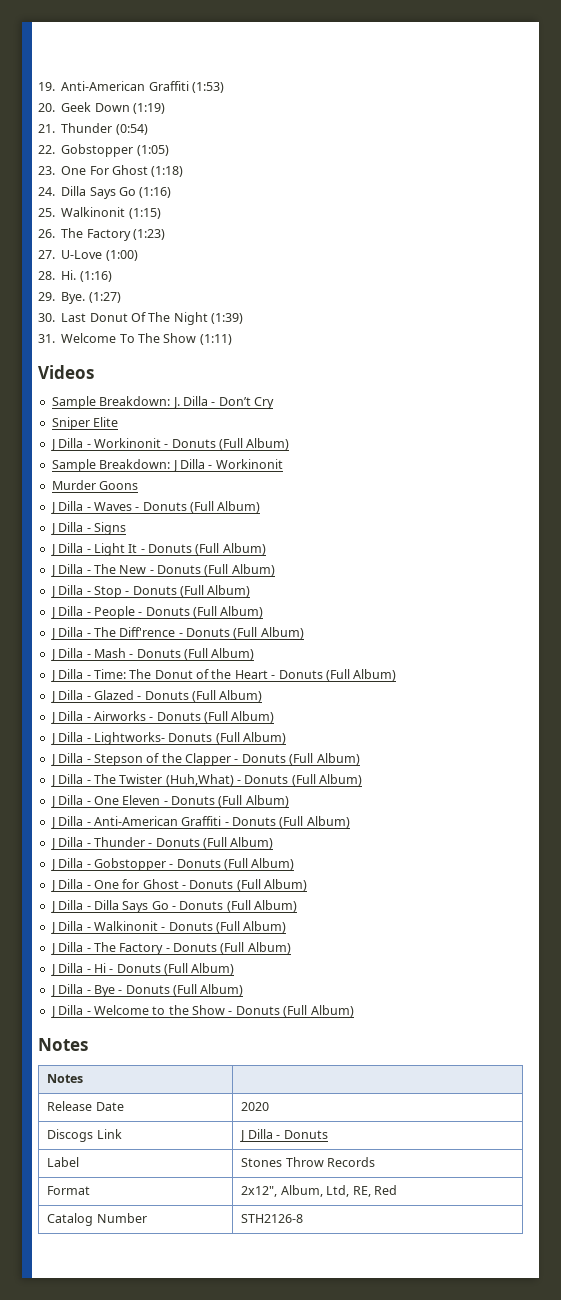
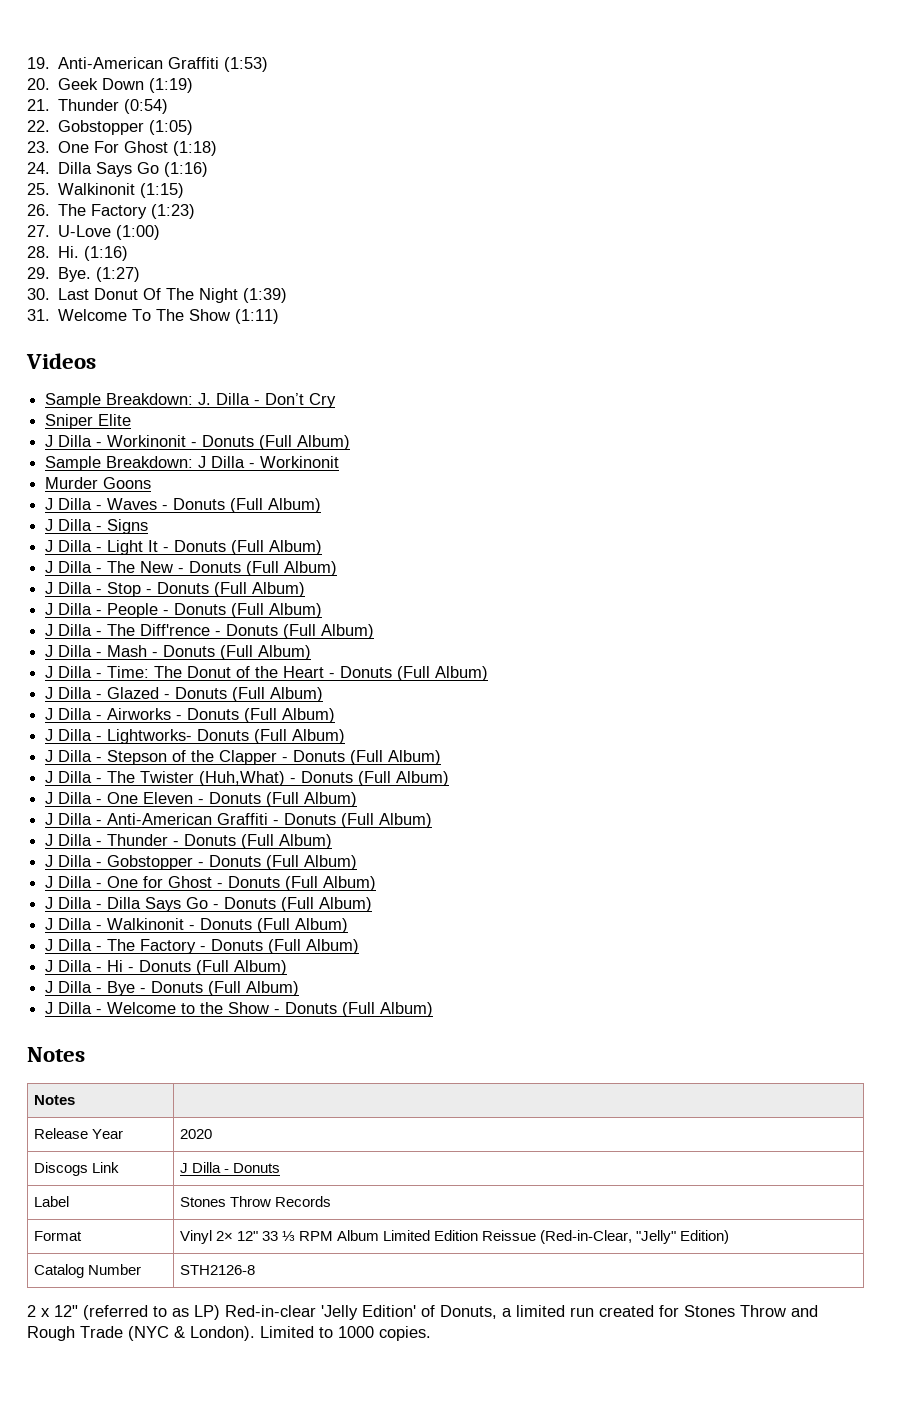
[95,1102,124,1111] Date -> [91,1129,123,1139] Year
[241,1185,397,1197] [47,1213,147,1226] [241,1214,304,1223] 2x12", Album, Ltd, RE, Red // Catalog Number | STH2126-8 -> [179,1230,730,1244] [33,1264,141,1278] [179,1265,255,1275] [27,1305,818,1320] [27,1326,431,1341] Vinyl 2× 12" 33 ⅓ RPM Album Limited Edition Reissue (Red-in-Clear, "Jelly" Edition) // Catalog Number | STH2126-8 // 2 x 12" (referred to as LP) Red-in-clear 'Jelly Edition' of Donuts, a limited run created for Stones Throw and Rough Trade (NYC & London). Limited to 1000 copies.

